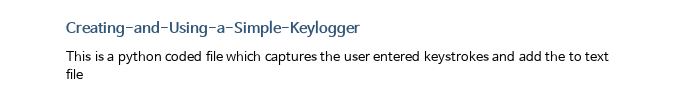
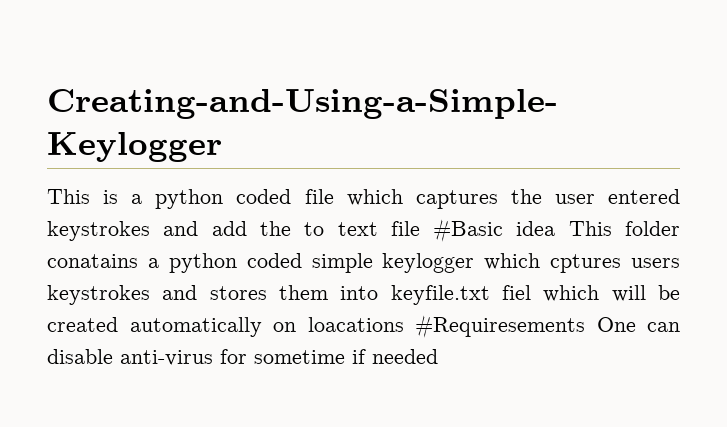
(83, 73) none -> [433,219,680,242] [47,253,680,273] [47,285,680,305] [47,315,680,338] [47,349,438,366] #Basic idea This folder conatains a python coded simple keylogger which cptures users keystrokes and stores them into keyfile.txt fiel which will be created automatically on loacations #Requiresements One can disable anti-virus for sometime if needed

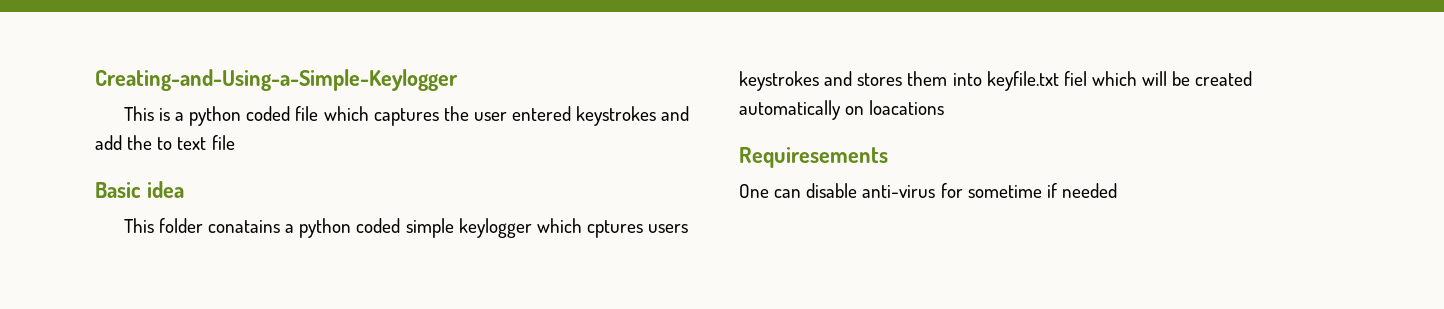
[433,219,504,242] #Basic -> [95,182,141,198] // Basic
(556, 228) none -> (184, 189) //
[415,315,585,338] #Requiresements -> [739,147,888,168] // Requiresements //

